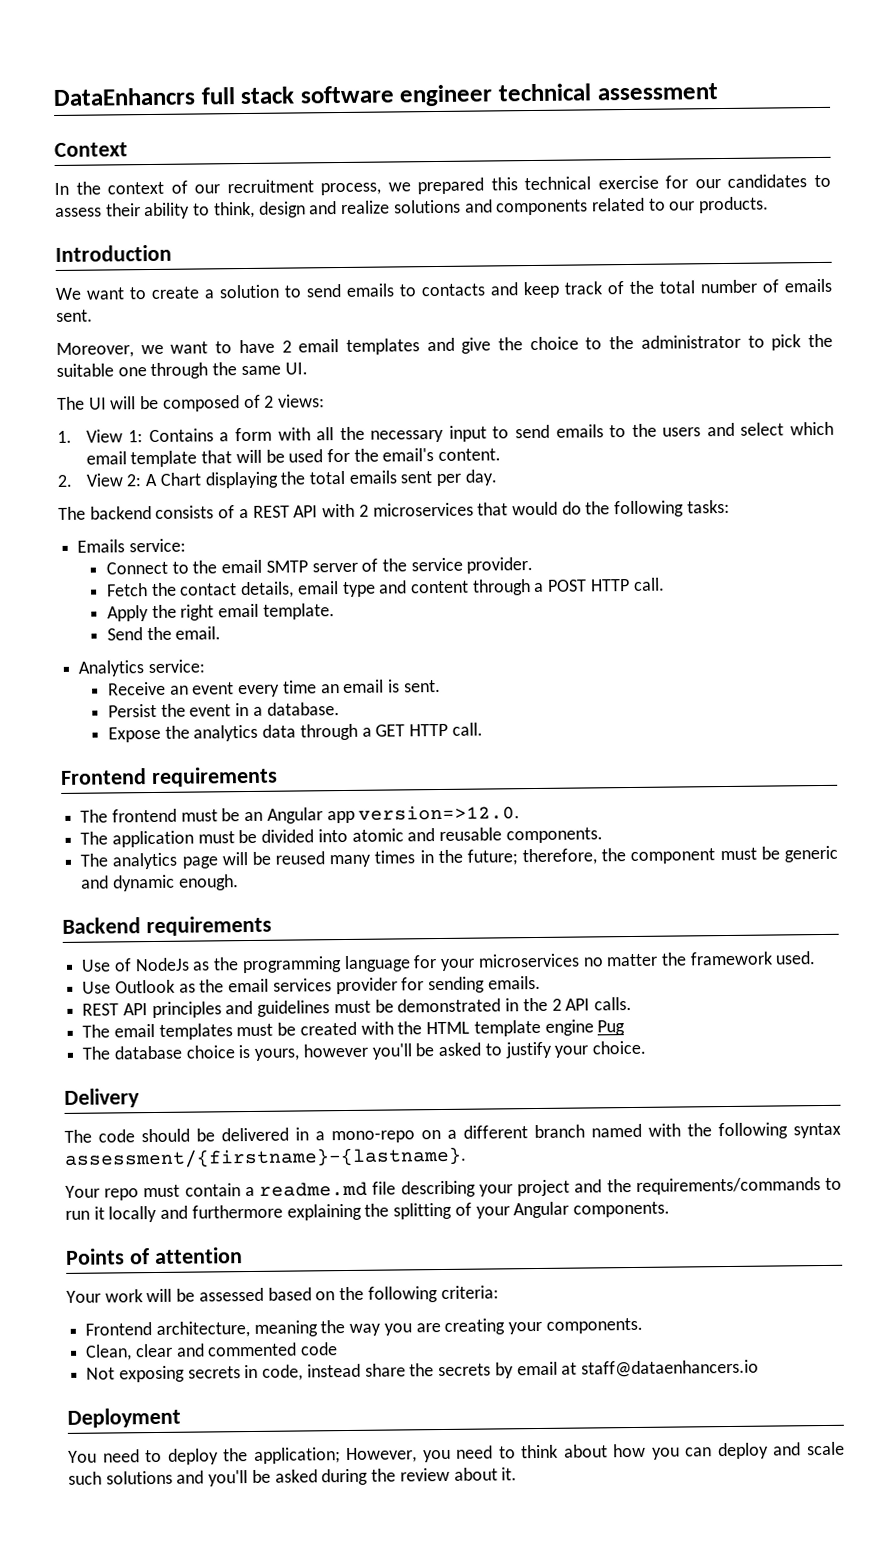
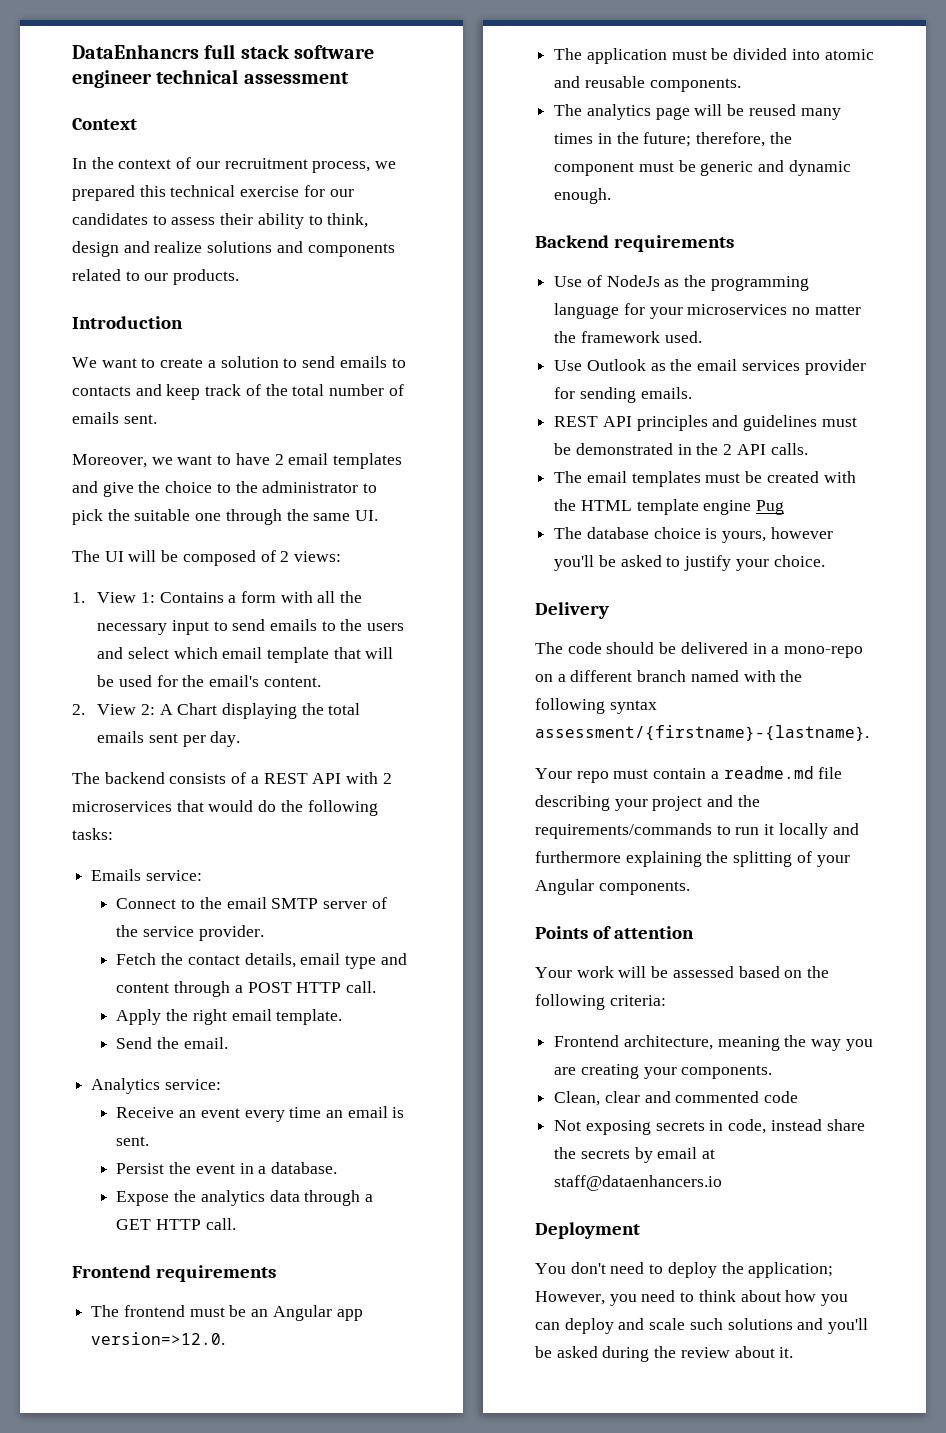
(97, 1456) none -> [570,1262,606,1274] don't

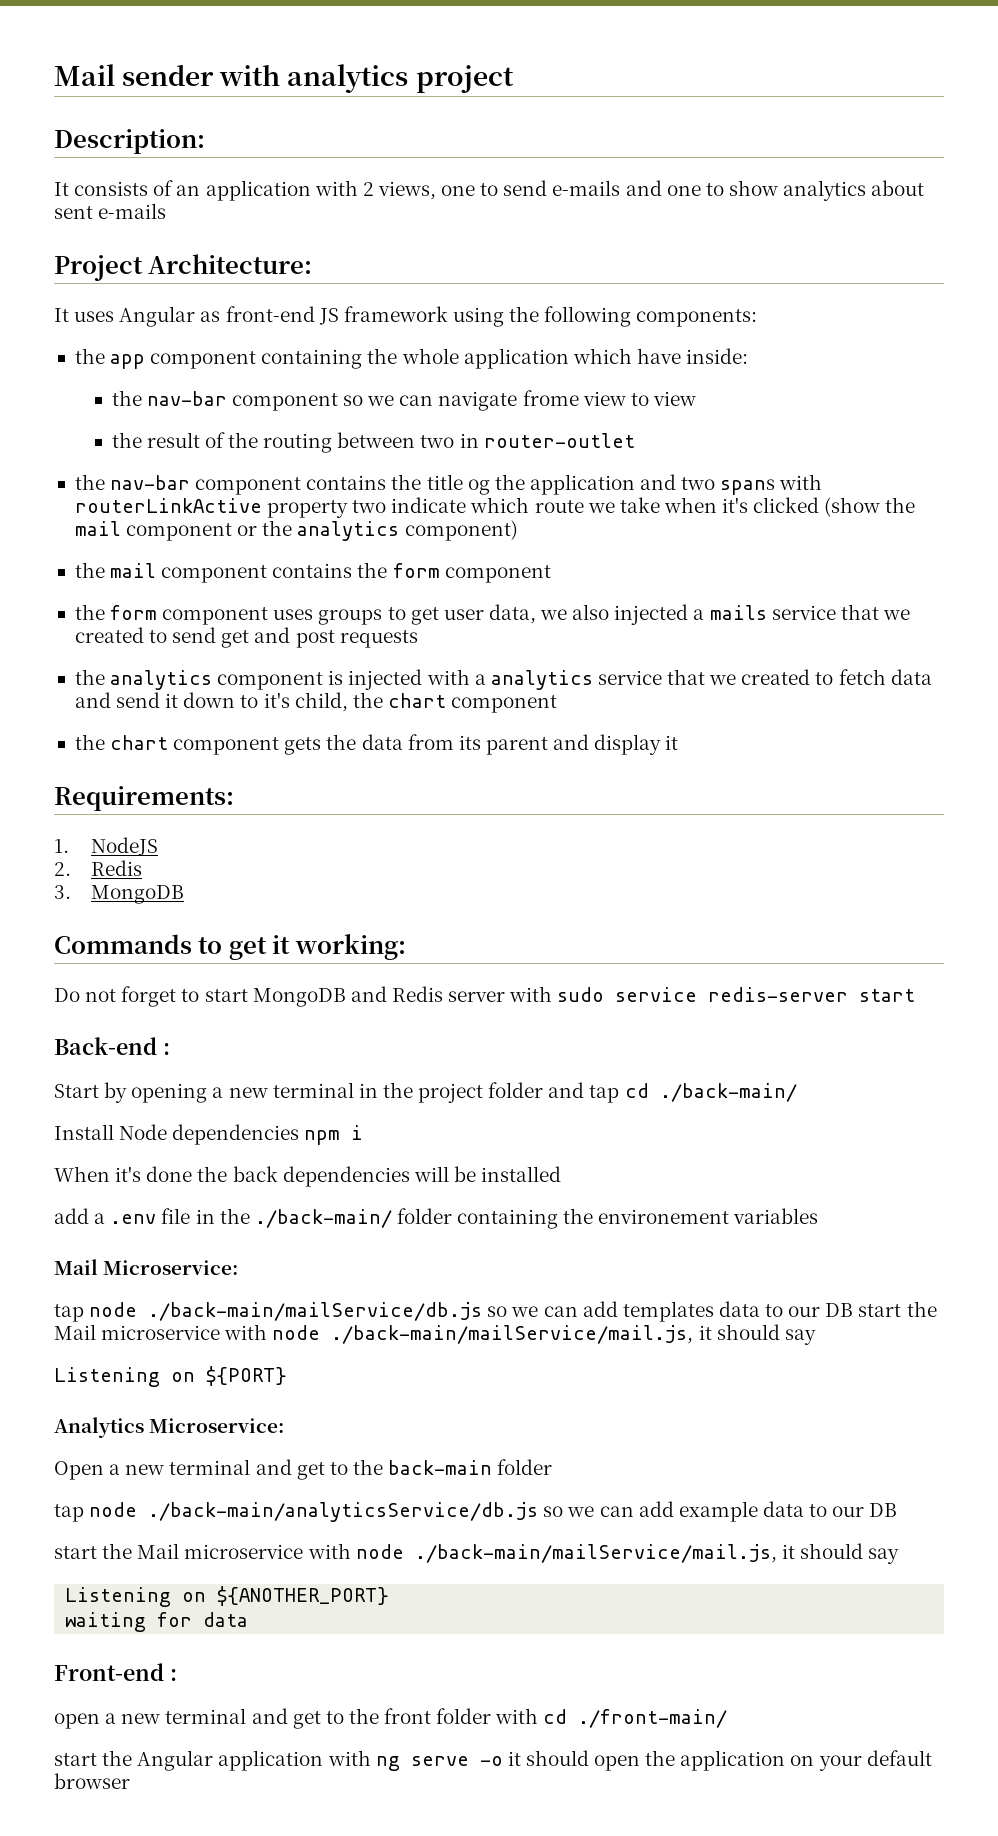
[72,44,374,59] [72,69,349,88] [72,118,137,130] [72,157,397,173] [72,185,354,201] [72,213,369,229] [72,241,395,257] [72,269,240,285] [72,316,183,329] [72,356,406,368] [72,384,404,400] [72,412,157,424] [72,453,403,469] [72,481,378,497] [72,509,379,525] [72,550,342,566] [72,591,363,603] [97,619,405,635] [97,647,394,663] [97,675,321,687] [72,703,361,719] [97,731,241,747] [72,772,392,784] [72,800,378,816] [72,828,113,840] [91,869,202,881] [116,897,387,909] [116,925,264,941] [116,953,407,969] [116,981,376,997] [116,1009,343,1025] [116,1037,228,1049] [91,1078,221,1094] [116,1106,405,1122] [116,1136,150,1146] [116,1162,337,1174] [116,1190,373,1206] [116,1218,236,1230] [72,1265,276,1282] [91,1305,363,1321] [91,1332,226,1345] [554,48,874,64] [554,76,741,92] [554,104,841,120] [554,132,792,147] [554,160,851,176] [554,188,612,204] [535,235,734,252] [554,275,809,291] [554,303,861,319] [554,331,702,343] [554,359,866,375] [554,387,692,403] [554,415,857,431] [554,443,808,455] [554,471,856,487] [554,499,785,515] [554,527,833,543] [554,555,825,571] [535,602,609,619] [535,642,864,658] [535,670,803,682] [535,698,657,714] [535,725,869,741] [535,766,843,783] [535,795,760,811] [535,823,859,839] [535,851,850,867] [535,879,690,895] [535,926,694,939] [535,966,830,978] [535,994,666,1010] [554,1035,873,1051] [554,1064,773,1079] [554,1091,799,1106] [554,1119,865,1135] [554,1147,716,1163] [554,1175,723,1191] [535,1222,640,1239] [535,1262,834,1278] [535,1290,849,1306] [535,1318,869,1334] [535,1346,794,1362] DataEnhancrs full stack software engineer technical assessment // Context // In the context of our recruitment process, we prepared this technical exercise for our candidates to assess their ability to think, design and realize solutions and components related to our products. // Introduction // We want to create a solution to send emails to contacts and keep track of the total number of emails sent. // Moreover, we want to have 2 email templates and give the choice to the administrator to pick the suitable one through the same UI. // The UI will be composed of 2 views: // 1. View 1: Contains a form with all the necessary input to send emails to the users and select which email template that will be used for the email's content. // 2. View 2: A Chart displaying the total emails sent per day. // The backend consists of a REST API with 2 microservices that would do the following tasks: // Emails service: // Connect to the email SMTP server of the service provider. // Fetch the contact details, email type and content through a POST HTTP call. // Apply the right email template. // Send the email. // Analytics service: // Receive an event every time an email is sent. // Persist the event in a database. // Expose the analytics data through a GET HTTP call. // Frontend requirements // The frontend must be an Angular app version=>12.0. // The application must be divided into atomic and reusable components. // The analytics page will be reused many times in the future; therefore, the component must be generic and dynamic enough. // Backend requirements // Use of NodeJs as the programming language for your microservices no matter the framework used. // Use Outlook as the email services provider for sending emails. // REST API principles and guidelines must be demonstrated in the 2 API calls. // The email templates must be created with the HTML template engine Pug // The database choice is yours, however you'll be asked to justify your choice. // Delivery // The code should be delivered in a mono-repo on a different branch named with the following syntax assessment/{firstname}-{lastname}. // Your repo must contain a readme.md file describing your project and the requirements/commands to run it locally and furthermore explaining the splitting of your Angular components. // Points of attention // Your work will be assessed based on the following criteria: // Frontend architecture, meaning the way you are creating your components. // Clean, clear and commented code // Not exposing secrets in code, instead share the secrets by email at staff@dataenhancers.io // Deployment // You don't need to deploy the application; However, you need to think about how you can deploy and scale such solutions and you'll be asked during the review about it. -> [54,64,514,93] [54,129,205,154] [54,180,925,201] [54,203,167,219] [54,254,313,281] [54,306,758,327] [74,348,749,369] [111,390,696,411] [111,432,635,453] [74,474,823,495] [74,497,916,518] [74,520,518,541] [74,562,551,583] [74,604,910,625] [74,627,418,648] [74,669,932,690] [74,692,558,713] [74,734,679,755] [54,786,234,811] [54,837,158,856] [54,860,142,876] [54,885,184,904] [54,934,406,960] [54,986,916,1007] [54,1037,170,1055] [54,1082,797,1103] [54,1124,364,1145] [54,1166,562,1187] [54,1208,819,1229] [54,1259,239,1275] [54,1301,937,1322] [54,1324,816,1345] [54,1366,287,1387] [54,1417,285,1438] [54,1459,553,1480] [54,1501,898,1522] [54,1543,900,1564] [65,1586,390,1607] [65,1612,249,1632] [54,1663,177,1681] [54,1708,728,1729] [54,1750,932,1771] [54,1773,130,1789] Mail sender with analytics project // Description: // It consists of an application with 2 views, one to send e-mails and one to show analytics about sent e-mails // Project Architecture: // It uses Angular as front-end JS framework using the following components: // the app component containing the whole application which have inside: // the nav-bar component so we can navigate frome view to view // the result of the routing between two in router-outlet // the nav-bar component contains the title og the application and two spans with routerLinkActive property two indicate which route we take when it's clicked (show the mail component or the analytics component) // the mail component contains the form component // the form component uses groups to get user data, we also injected a mails service that we created to send get and post requests // the analytics component is injected with a analytics service that we created to fetch data and send it down to it's child, the chart component // the chart component gets the data from its parent and display it // Requirements: // 1. NodeJS // 2. Redis // 3. MongoDB // Commands to get it working: // Do not forget to start MongoDB and Redis server with sudo service redis-server start // Back-end : // Start by opening a new terminal in the project folder and tap cd ./back-main/ // Install Node dependencies npm i // When it's done the back dependencies will be installed // add a .env file in the ./back-main/ folder containing the environement variables // Mail Microservice: // tap node ./back-main/mailService/db.js so we can add templates data to our DB start the Mail microservice with node ./back-main/mailService/mail.js, it should say // Listening on ${PORT} // Analytics Microservice: // Open a new terminal and get to the back-main folder // tap node ./back-main/analyticsService/db.js so we can add example data to our DB // start the Mail microservice with node ./back-main/mailService/mail.js, it should say // Listening on ${ANOTHER_PORT} // waiting for data // Front-end : // open a new terminal and get to the front folder with cd ./front-main/ // start the Angular application with ng serve -o it should open the application on your default browser

